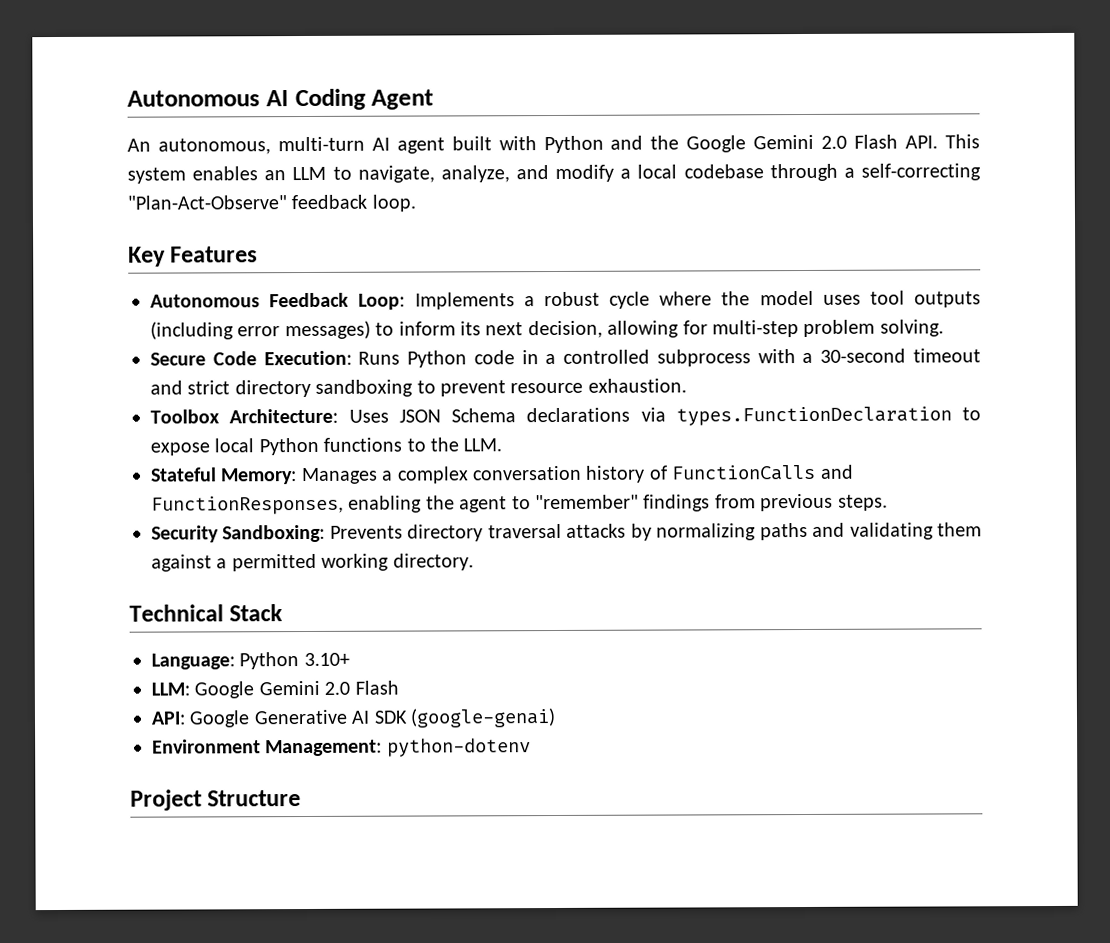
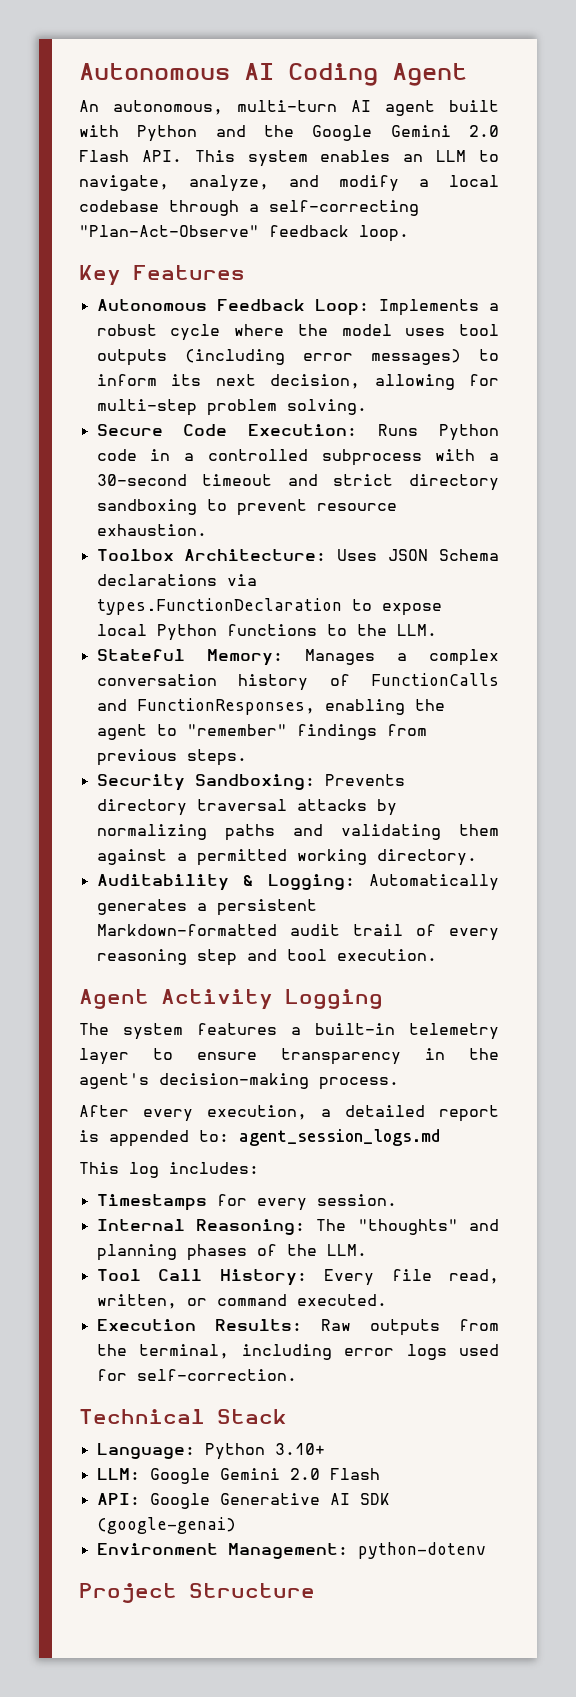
(474, 562) none -> [96,874,499,891] [96,899,317,916] [96,924,499,941] [96,949,437,966] [79,989,383,1010] [79,1023,499,1040] [79,1048,499,1065] [79,1073,399,1090] [79,1105,499,1122] [79,1129,440,1147] [79,1162,259,1178] [96,1194,397,1211] [96,1219,499,1235] [96,1244,367,1261] [96,1269,499,1286] [96,1294,387,1309] [96,1319,499,1336] [96,1344,499,1360] [96,1369,297,1381] // Auditability & Logging: Automatically generates a persistent Markdown-formatted audit trail of every reasoning step and tool execution. // Agent Activity Logging // The system features a built-in telemetry layer to ensure transparency in the agent's decision-making process. // After every execution, a detailed report is appended to: agent_session_logs.md // This log includes: // Timestamps for every session. // Internal Reasoning: The "thoughts" and planning phases of the LLM. // Tool Call History: Every file read, written, or command executed. // Execution Results: Raw outputs from the terminal, including error logs used for self-correction.

